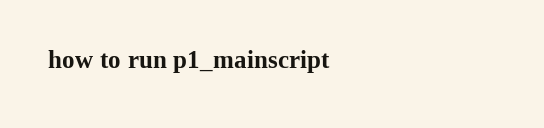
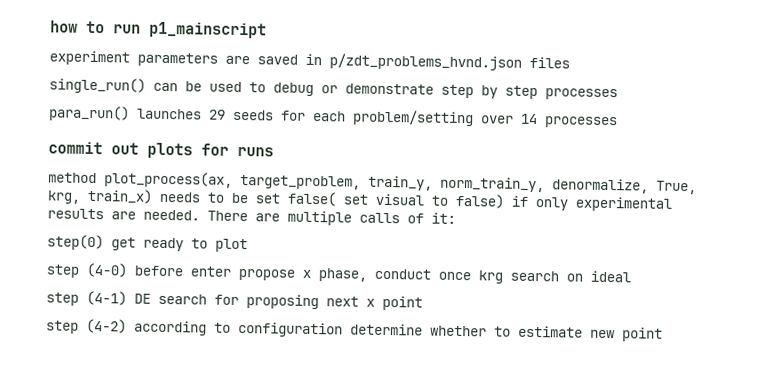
(331, 61) none -> [49,50,570,71] [49,77,618,101] [48,105,618,129] [48,141,274,159] [48,171,697,195] [47,188,672,212] [47,208,456,226] [47,234,248,253] [46,262,631,284] [46,290,423,311] [46,318,663,342] // experiment parameters are saved in p/zdt_problems_hvnd.json files // single_run() can be used to debug or demonstrate step by step processes // para_run() launches 29 seeds for each problem/setting over 14 processes // commit out plots for runs // method plot_process(ax, target_problem, train_y, norm_train_y, denormalize, True, krg, train_x) needs to be set false( set visual to false) if only experimental results are needed. There are multiple calls of it: // step(0) get ready to plot // step (4-0) before enter propose x phase, conduct once krg search on ideal // step (4-1) DE search for proposing next x point // step (4-2) according to configuration determine whether to estimate new point

